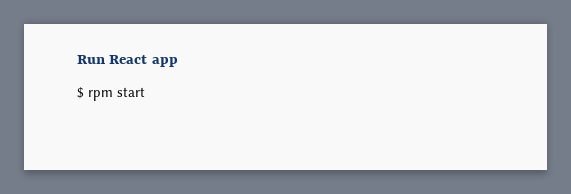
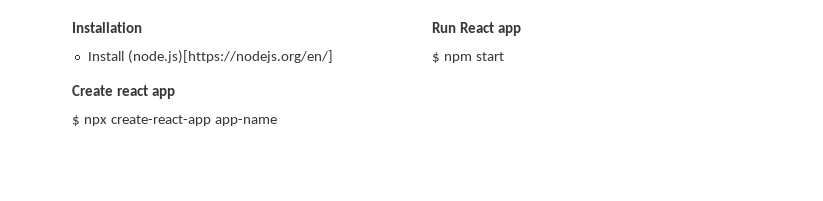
(77, 59) none -> [72,22,142,33] [87,50,333,64] [72,85,175,99] [72,115,277,126] Installation // Install (node.js)[https://nodejs.org/en/] // Create react app // $ npx create-react-app app-name //
[88,90,113,101] rpm -> [443,54,472,63] npm

